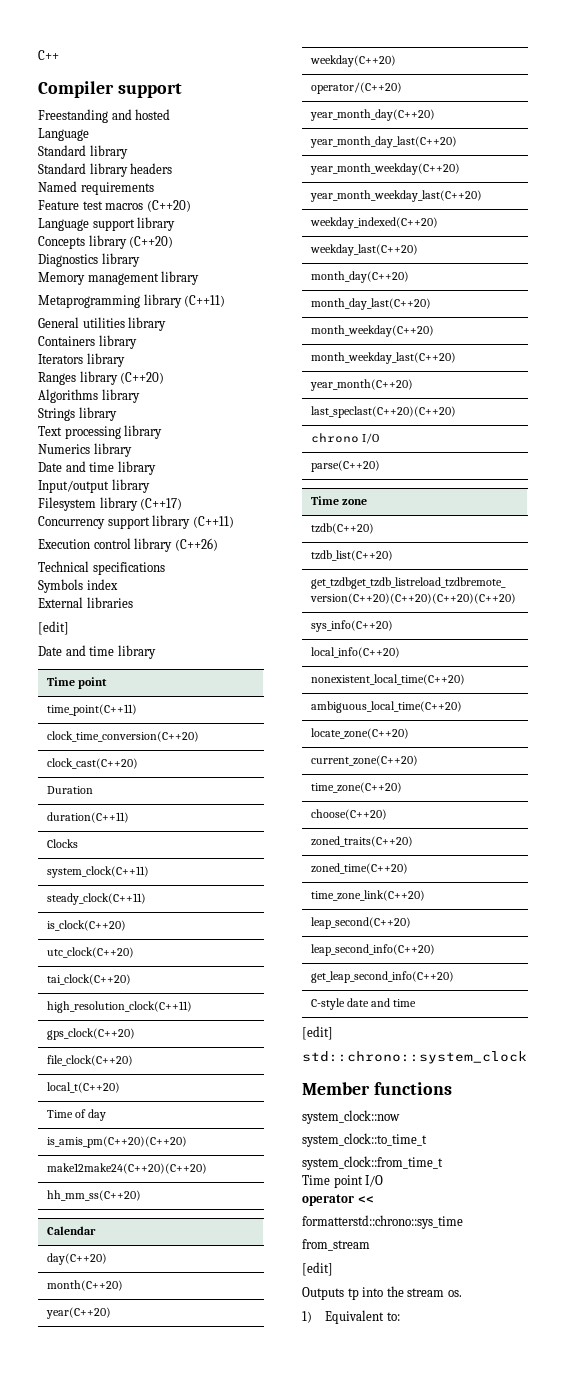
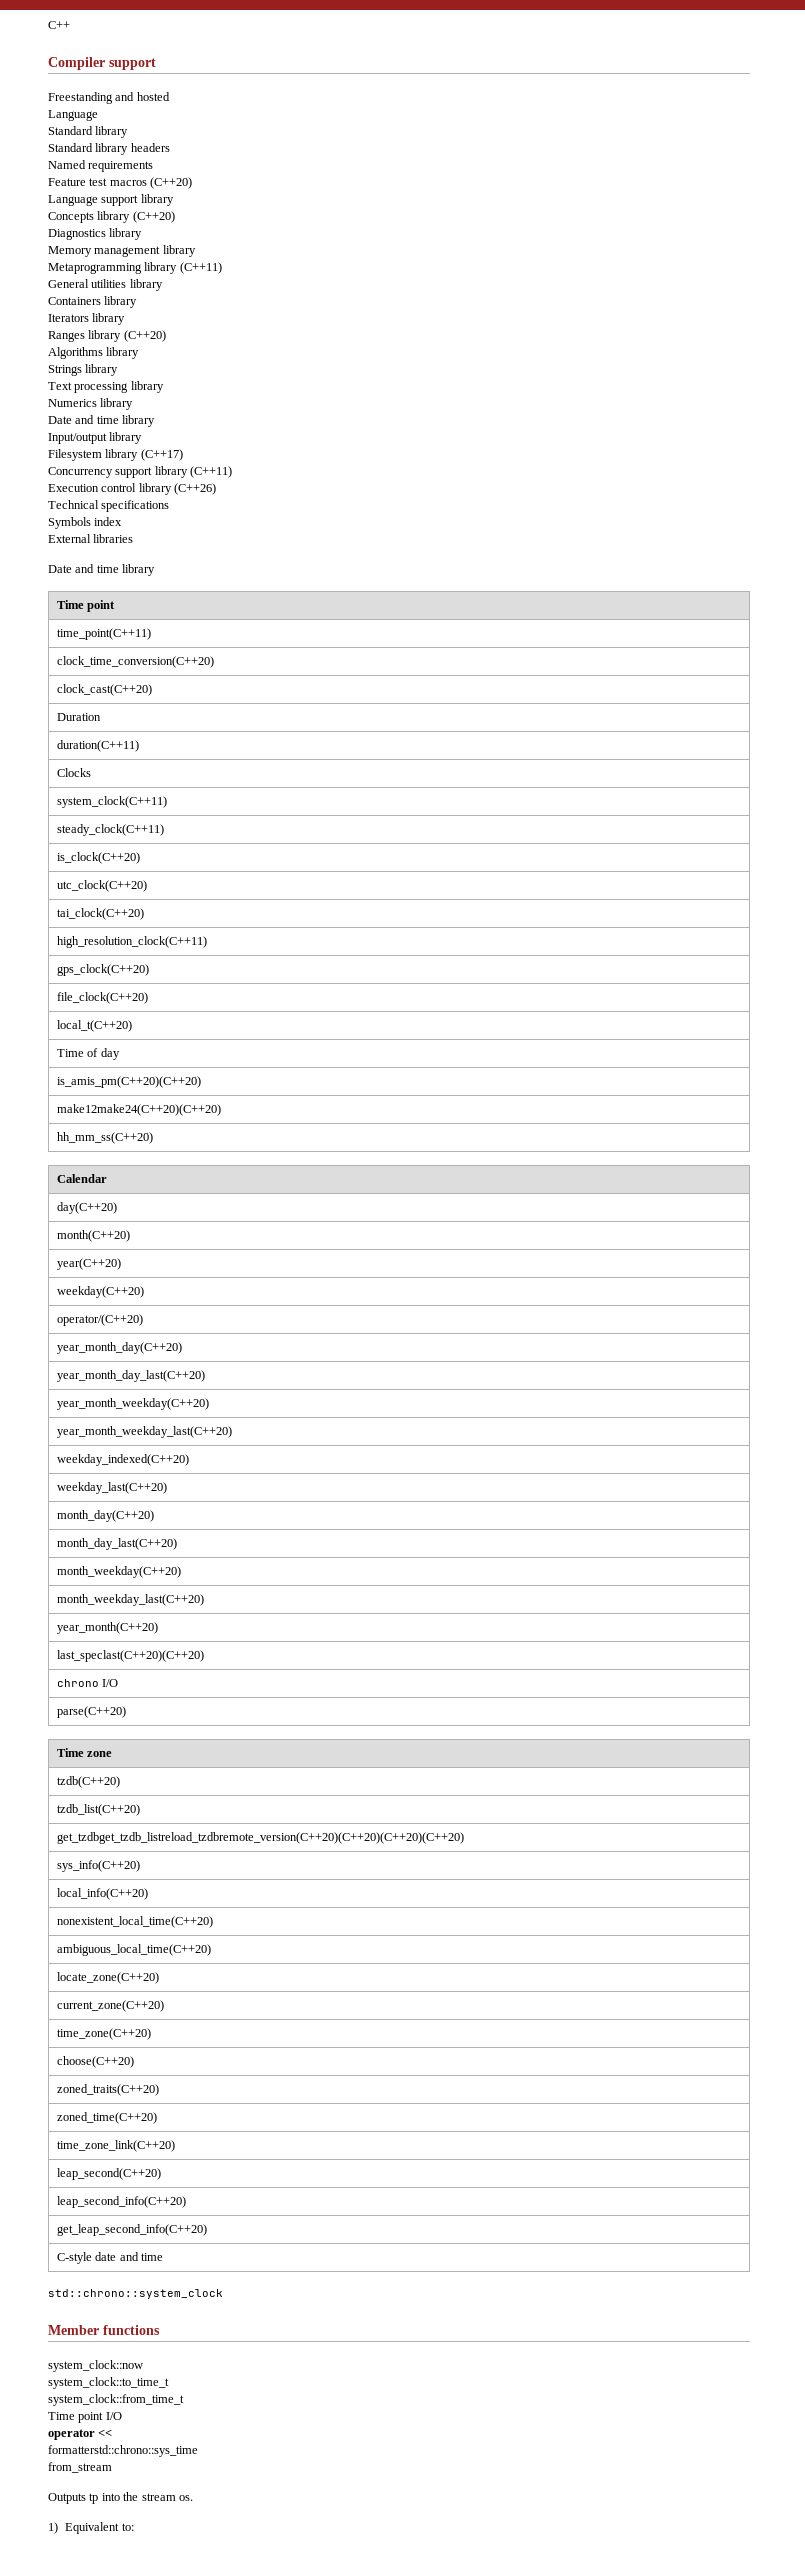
[38,621,69,635] // [edit] -> (134, 538) none
[302,1026,333,1040] // [edit] -> (163, 2257) none
[302,1262,333,1276] // [edit] -> (112, 2467) none

